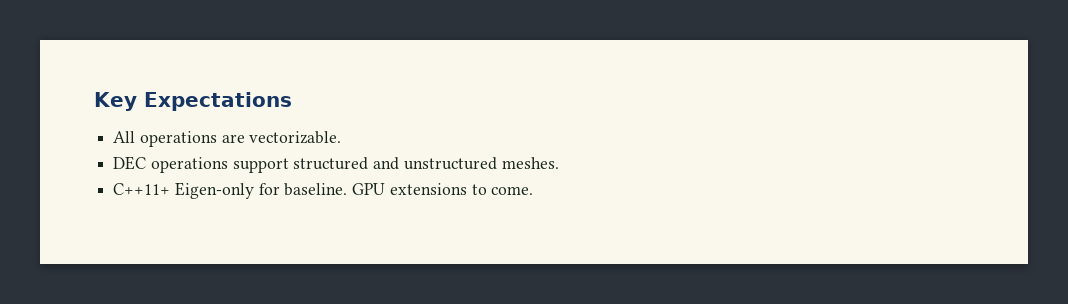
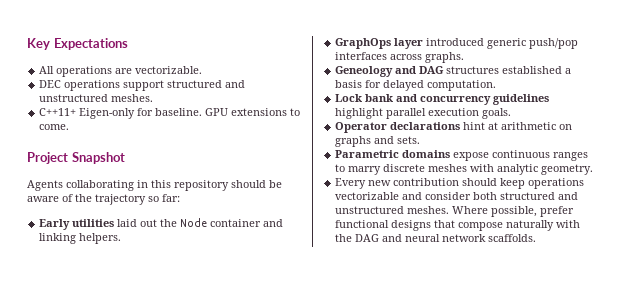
(534, 190) none -> [27,152,125,164] [27,180,282,191] [27,194,180,205] [39,218,284,230] [39,233,122,244] [335,38,579,49] [335,52,465,63] [335,66,572,77] [335,80,497,91] [335,94,550,105] [335,108,512,119] [335,122,573,133] [335,136,421,147] [335,150,589,161] [335,164,594,175] [335,178,585,189] [335,192,579,200] [335,206,575,217] [335,220,581,231] [335,234,537,242] // Project Snapshot // Agents collaborating in this repository should be aware of the trajectory so far: // Early utilities laid out the Node container and linking helpers. // GraphOps layer introduced generic push/pop interfaces across graphs. // Geneology and DAG structures established a basis for delayed computation. // Lock bank and concurrency guidelines highlight parallel execution goals. // Operator declarations hint at arithmetic on graphs and sets. // Parametric domains expose continuous ranges to marry discrete meshes with analytic geometry. // Every new contribution should keep operations vectorizable and consider both structured and unstructured meshes. Where possible, prefer functional designs that compose naturally with the DAG and neural network scaffolds.

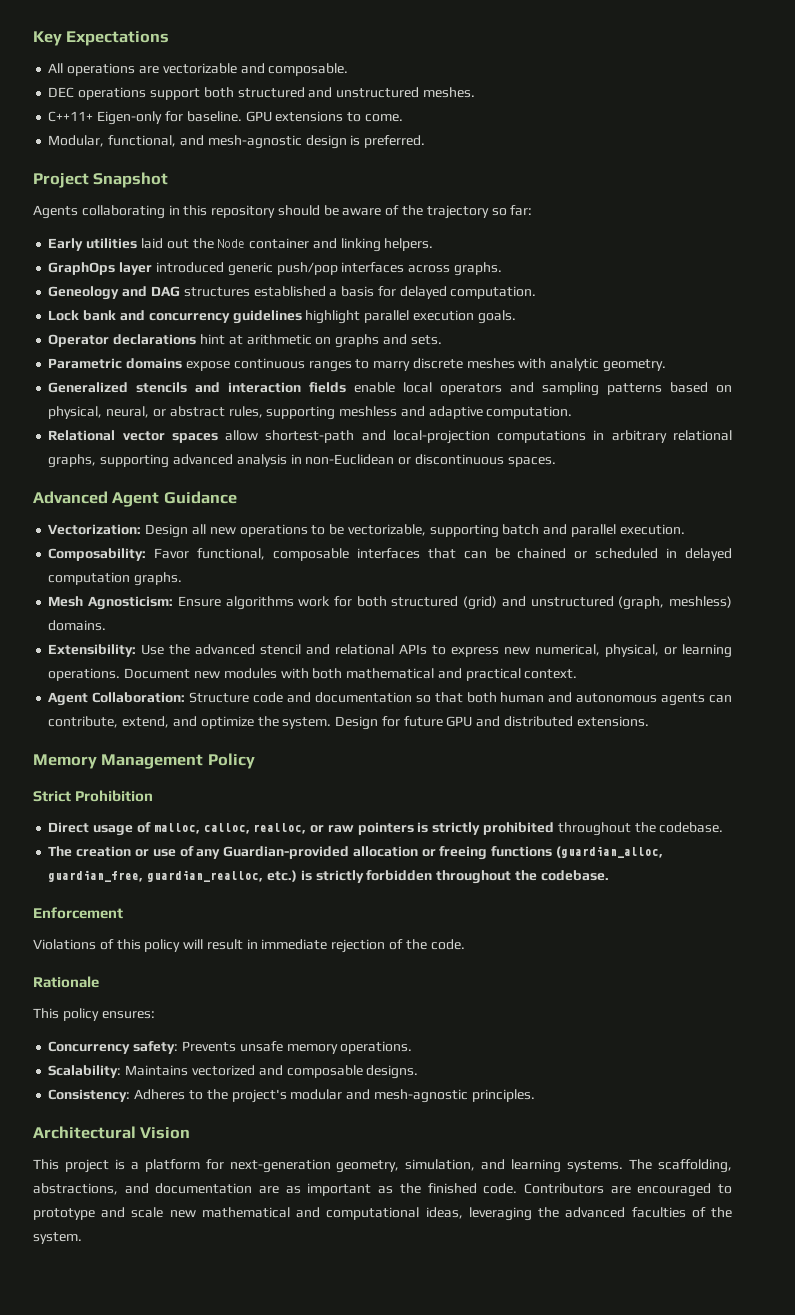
[135,66,203,74] vectorizable. -> [162,63,349,76] vectorizable and composable.
(165, 85) none -> [203,87,234,98] both
(70, 127) none -> [48,135,426,149] // Modular, functional, and mesh-agnostic design is preferred.
[335,178,585,189] [335,192,579,200] [335,206,575,217] [335,220,581,231] [335,234,537,242] Every new contribution should keep operations vectorizable and consider both structured and unstructured meshes. Where possible, prefer functional designs that compose naturally with the DAG and neural network scaffolds. -> [48,382,732,396] [48,406,573,420] [48,430,732,444] [48,454,556,468] [33,491,237,507] [48,524,685,538] [48,548,732,561] [48,572,183,586] [48,596,732,610] [48,620,107,631] [48,644,732,658] [48,668,578,681] [48,692,732,706] [48,716,649,730] [33,753,255,769] [33,790,154,802] [48,822,724,836] [48,846,663,860] [48,870,609,884] [33,907,123,919] [33,939,465,953] [33,976,99,988] [33,1008,155,1021] [48,1041,413,1054] [48,1065,419,1079] [48,1089,535,1103] [33,1126,191,1139] [33,1159,732,1173] [33,1183,733,1197] [33,1207,733,1221] [33,1232,82,1244] Generalized stencils and interaction fields enable local operators and sampling patterns based on physical, neural, or abstract rules, supporting meshless and adaptive computation. // Relational vector spaces allow shortest-path and local-projection computations in arbitrary relational graphs, supporting advanced analysis in non-Euclidean or discontinuous spaces. // Advanced Agent Guidance // Vectorization: Design all new operations to be vectorizable, supporting batch and parallel execution. // Composability: Favor functional, composable interfaces that can be chained or scheduled in delayed computation graphs. // Mesh Agnosticism: Ensure algorithms work for both structured (grid) and unstructured (graph, meshless) domains. // Extensibility: Use the advanced stencil and relational APIs to express new numerical, physical, or learning operations. Document new modules with both mathematical and practical context. // Agent Collaboration: Structure code and documentation so that both human and autonomous agents can contribute, extend, and optimize the system. Design for future GPU and distributed extensions. // Memory Management Policy // Strict Prohibition // Direct usage of malloc, calloc, realloc, or raw pointers is strictly prohibited throughout the codebase. // The creation or use of any Guardian-provided allocation or freeing functions (guardian_alloc, guardian_free, guardian_realloc, etc.) is strictly forbidden throughout the codebase. // Enforcement // Violations of this policy will result in immediate rejection of the code. // Rationale // This policy ensures: // Concurrency safety: Prevents unsafe memory operations. // Scalability: Maintains vectorized and composable designs. // Consistency: Adheres to the project's modular and mesh-agnostic principles. // Architectural Vision // This project is a platform for next-generation geometry, simulation, and learning systems. The scaffolding, abstractions, and documentation are as important as the finished code. Contributors are encouraged to prototype and scale new mathematical and computational ideas, leveraging the advanced faculties of the system.

